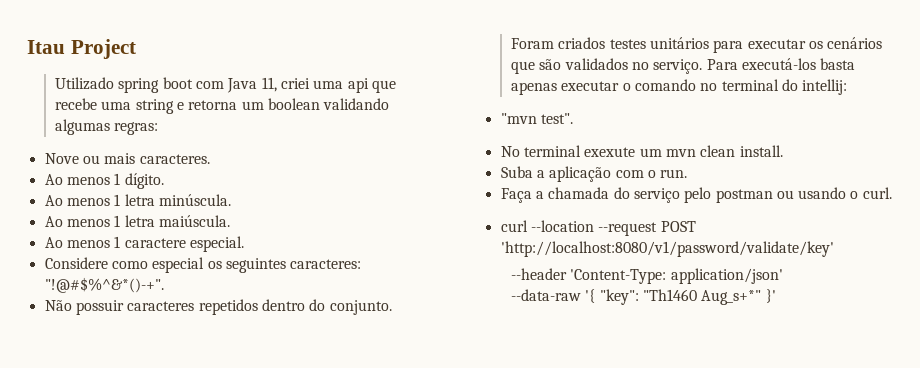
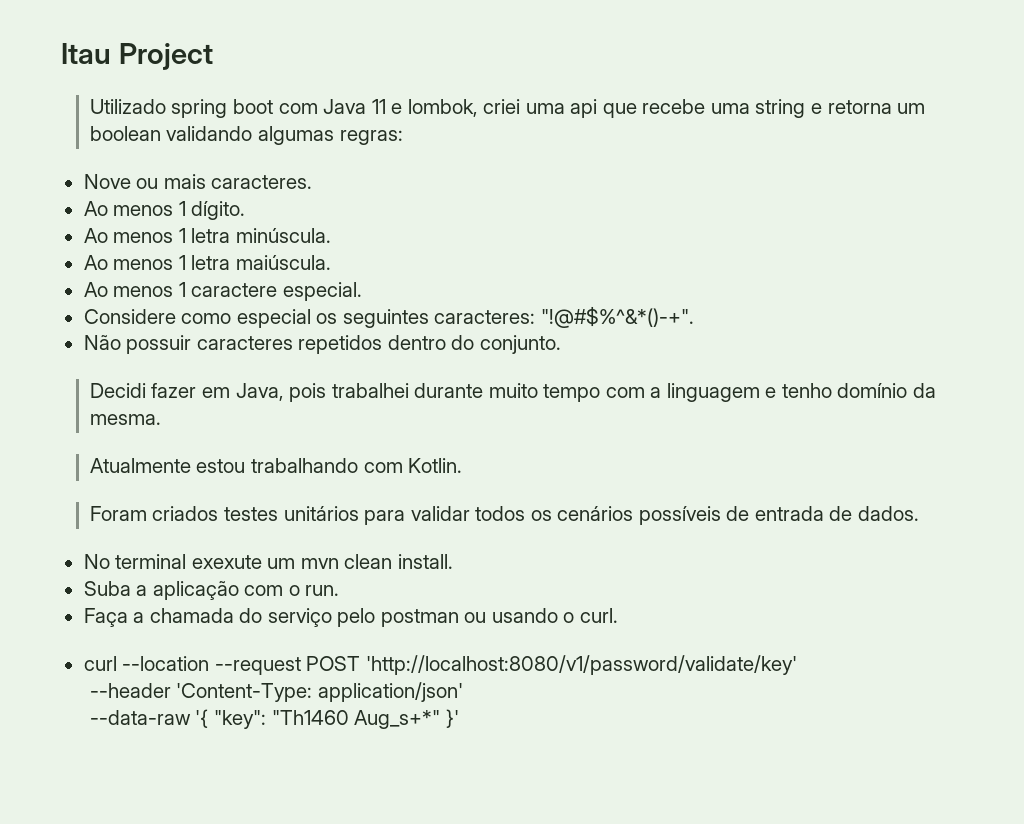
[261,77,277,92] 11, -> [371,99,478,117] 11 e lombok,
(392, 307) none -> [89,383,936,402] [89,414,161,425] [89,458,463,473] // Decidi fazer em Java, pois trabalhei durante muito tempo com a linguagem e tenho domínio da mesma. // Atualmente estou trabalhando com Kotlin.
[747,37,883,49] [511,58,856,74] [511,79,848,95] [500,113,573,124] executar os cenários que são validados no serviço. Para executá-los basta apenas executar o comando no terminal do intellij: // "mvn test". -> [410,506,919,525] validar todos os cenários possíveis de entrada de dados.

